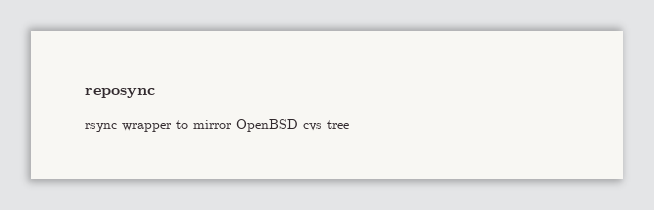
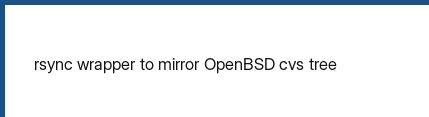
[85,88,155,98] reposync // -> (34, 67) none

